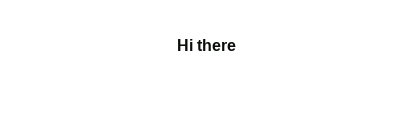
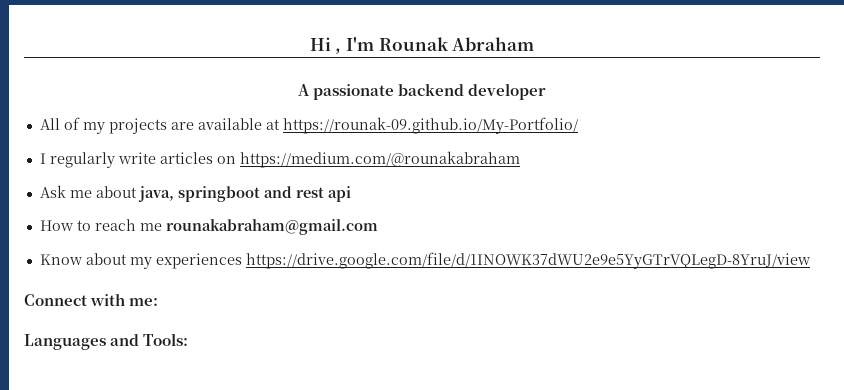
[197,39,237,51] there -> [335,37,535,54] [297,83,547,100] [39,117,578,134] [39,151,520,168] [39,185,351,202] [39,219,378,235] [39,252,811,269] [24,293,159,306] [24,333,189,350] , I'm Rounak Abraham // A passionate backend developer // All of my projects are available at https://rounak-09.github.io/My-Portfolio/ // I regularly write articles on https://medium.com/@rounakabraham // Ask me about java, springboot and rest api // How to reach me rounakabraham@gmail.com // Know about my experiences https://drive.google.com/file/d/1INOWK37dWU2e9e5YyGTrVQLegD-8YruJ/view // Connect with me: // Languages and Tools:

